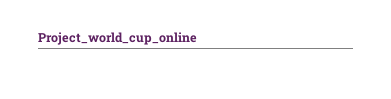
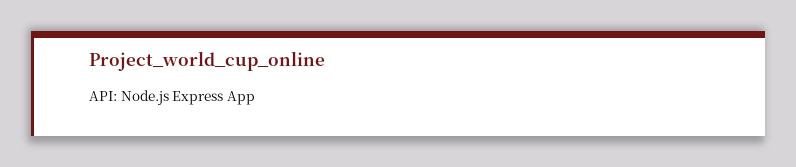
(197, 38) none -> [89,90,255,105] // API: Node.js Express App

